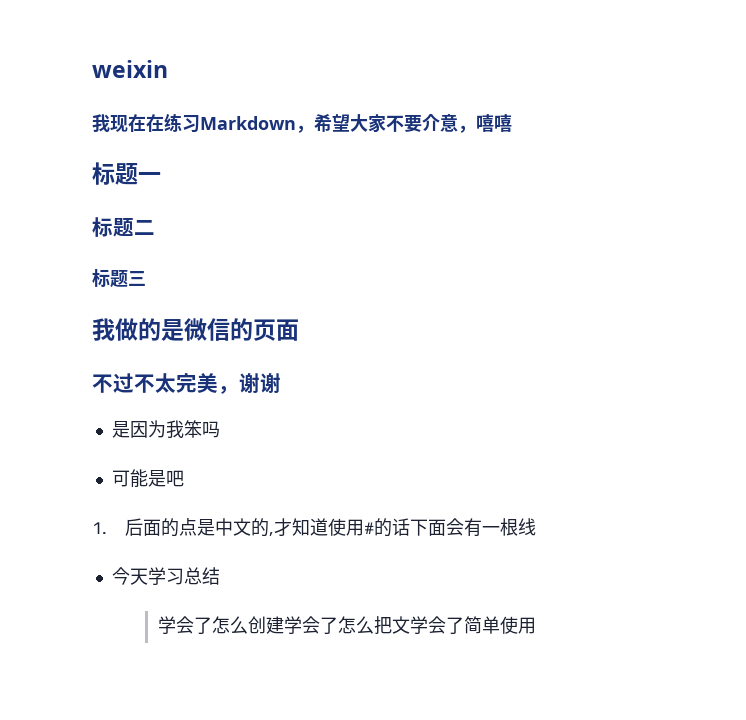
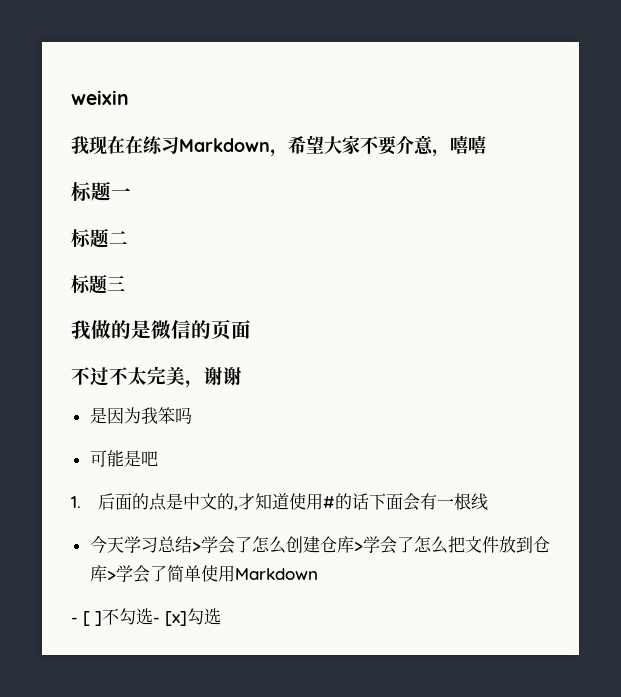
(220, 576) // -> [191,542,201,551] >
(285, 625) none -> [319,536,363,553] 仓库>
[410,616,537,634] 学会了简单使用 -> [481,536,550,553] [89,565,318,583] [71,608,221,626] 件放到仓库>学会了简单使用Markdown // - [ ]不勾选- [x]勾选

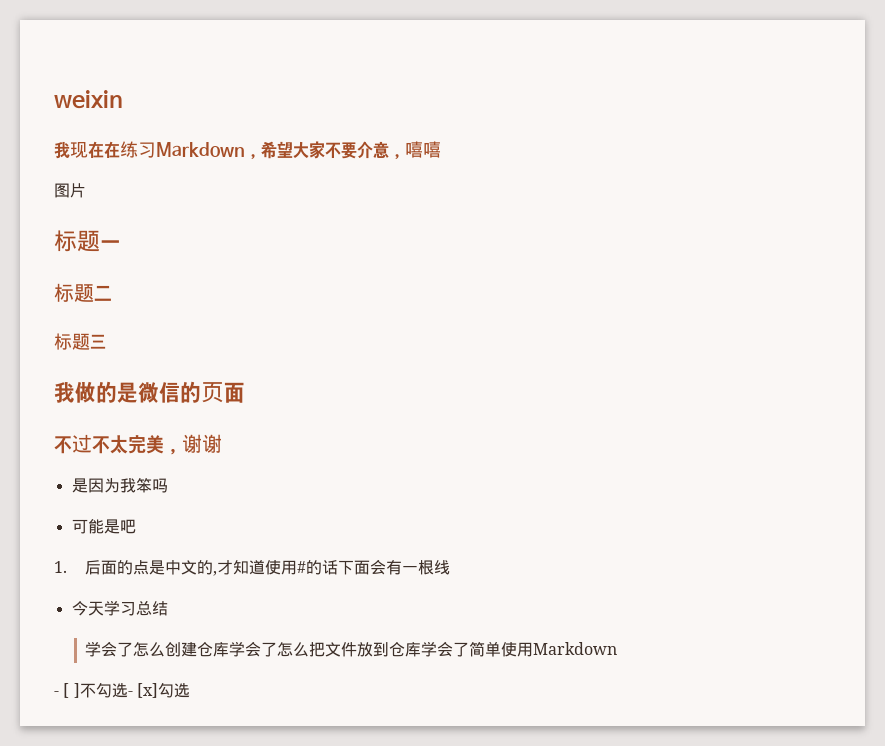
(486, 144) none -> [54,183,86,198] // 图片
[191,542,201,551] > -> (168, 608) //
[353,542,363,551] > -> (230, 649) none
[106,571,116,580] > -> (422, 649) none

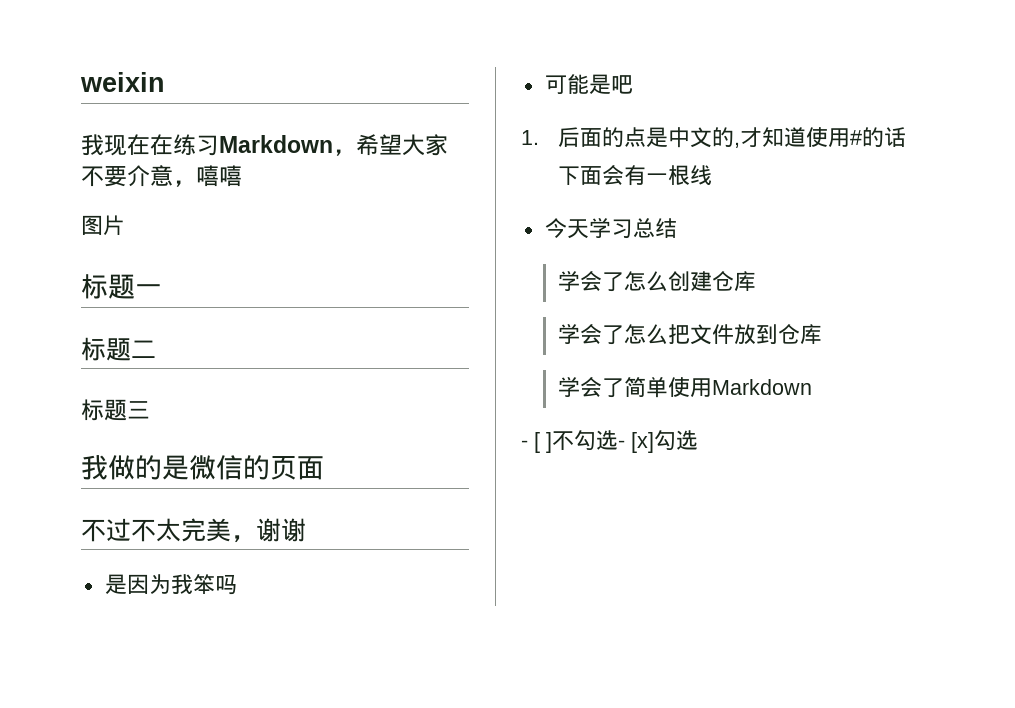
(230, 649) none -> (756, 281) //
(422, 649) none -> (822, 334) //

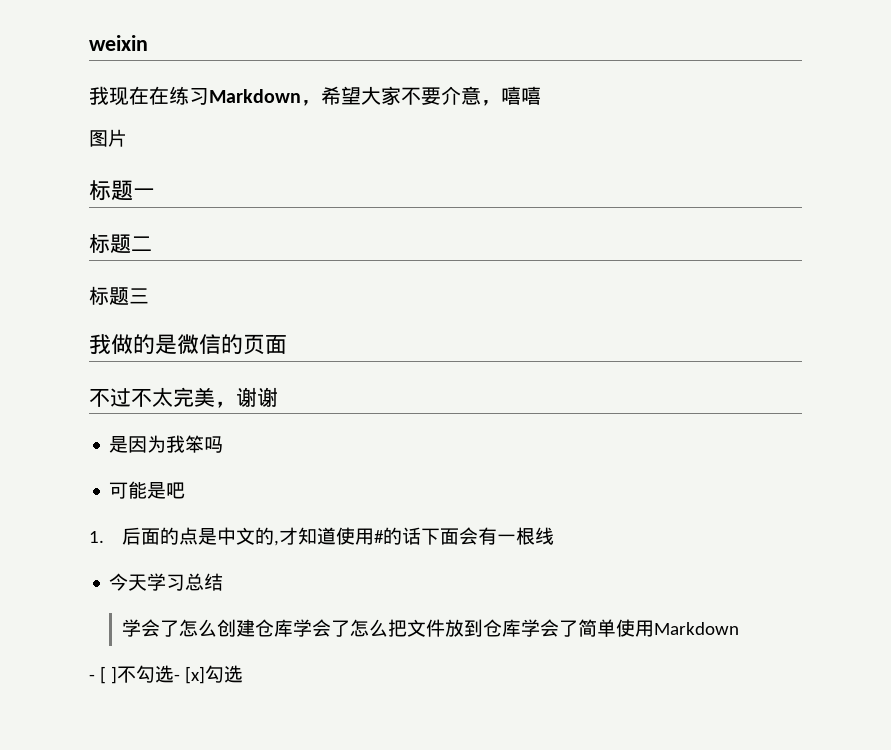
(756, 281) // -> (294, 628) none
(822, 334) // -> (522, 628) none

